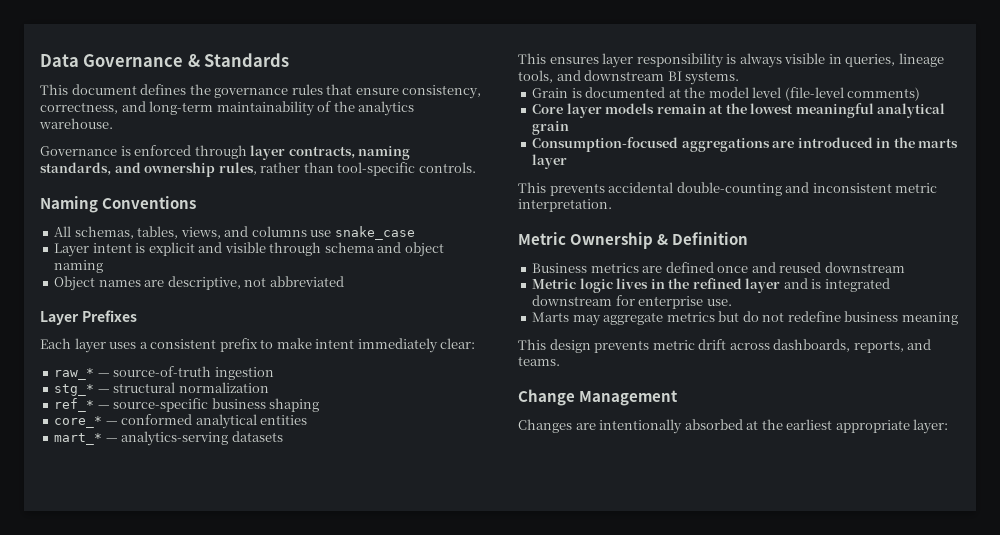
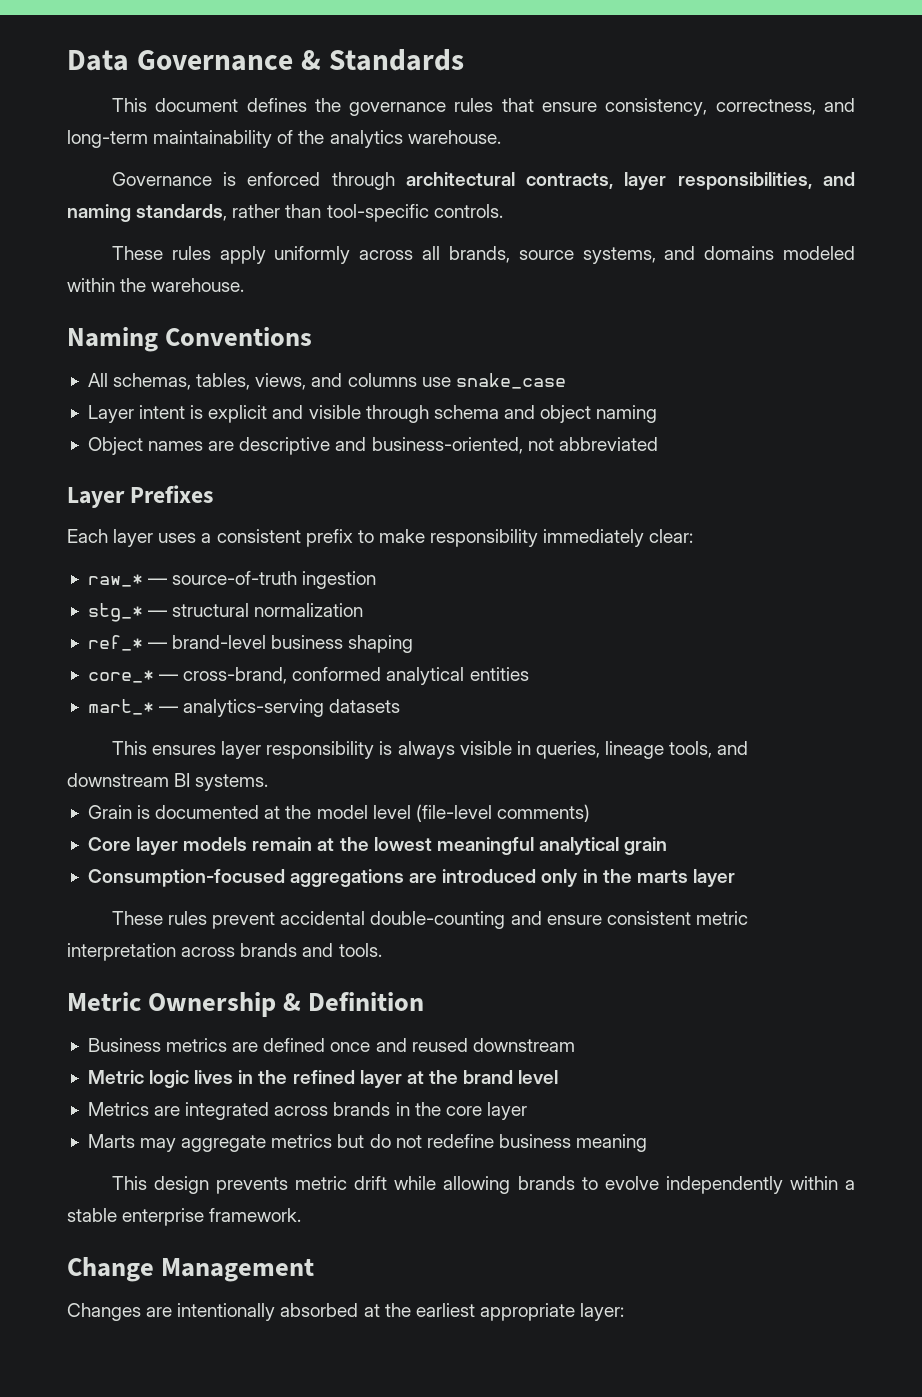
[250,145,411,160] [40,162,476,177] layer contracts, naming standards, and ownership rules, rather than tool-specific controls. -> [405,172,855,190] [67,204,503,222] [111,246,856,264] [67,278,245,292] architectural contracts, layer responsibilities, and naming standards, rather than tool-specific controls. // These rules apply uniformly across all brands, source systems, and domains modeled within the warehouse.
[167,276,241,290] descriptive, -> [239,437,523,455] descriptive and business-oriented,
[315,339,355,349] intent -> [430,529,539,547] responsibility
[113,398,209,412] source-specific -> [172,635,267,649] brand-level
(118, 423) none -> [183,667,288,684] cross-brand,
(873, 142) none -> [541,869,579,887] only
[518,182,938,196] [518,199,612,212] This prevents accidental double-counting and inconsistent metric interpretation. -> [111,911,748,929] [67,943,382,961] These rules prevent accidental double-counting and ensure consistent metric interpretation across brands and tools.
[783,278,890,292] [532,295,732,309] and is integrated downstream for enterprise use. -> [406,1070,559,1084] [87,1102,527,1120] at the brand level // Metrics are integrated across brands in the core layer
[729,339,932,353] [518,356,560,366] across dashboards, reports, and teams. -> [394,1176,855,1194] [67,1208,302,1226] while allowing brands to evolve independently within a stable enterprise framework.

